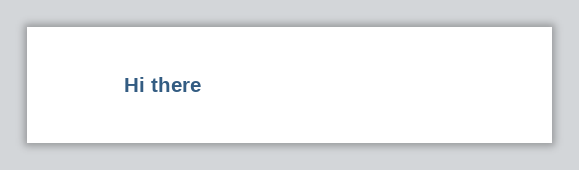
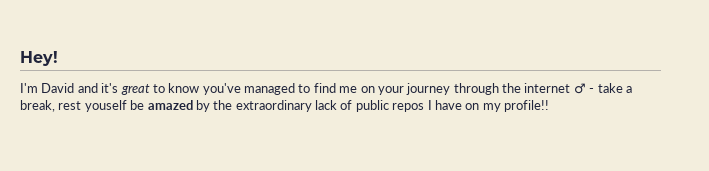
[124,77,201,92] Hi there -> [20,51,58,66] [20,83,632,95] [20,100,549,112] Hey! // I'm David and it's great to know you've managed to find me on your journey through the internet ♂ - take a break, rest youself be amazed by the extraordinary lack of public repos I have on my profile!!

